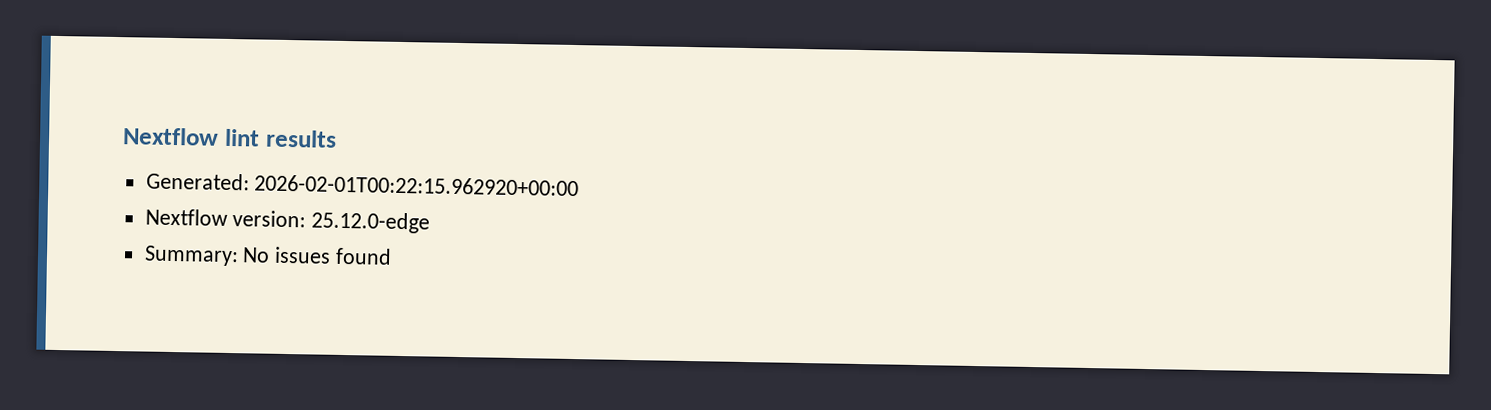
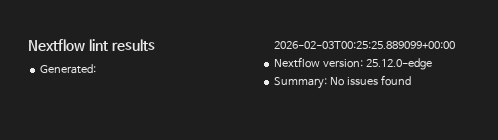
[254,174,580,197] 2026-02-01T00:22:15.962920+00:00 -> [274,41,456,49] 2026-02-03T00:25:25.889099+00:00

